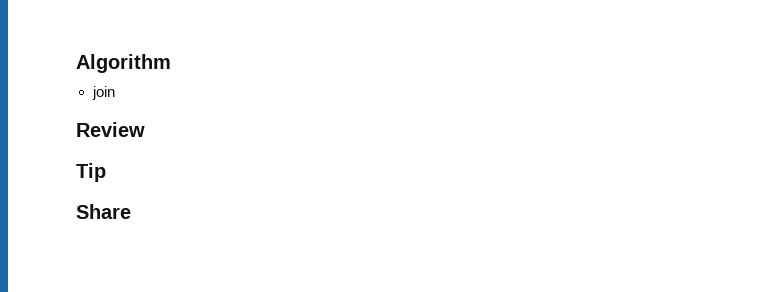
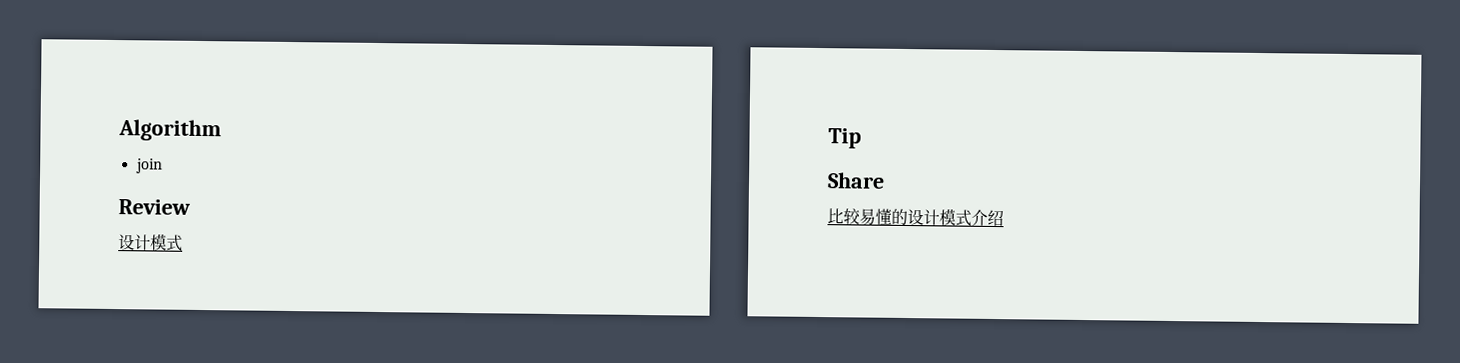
(145, 129) none -> [118,233,183,251] // 设计模式
(131, 211) none -> [827,208,1004,227] // 比较易懂的设计模式介绍

